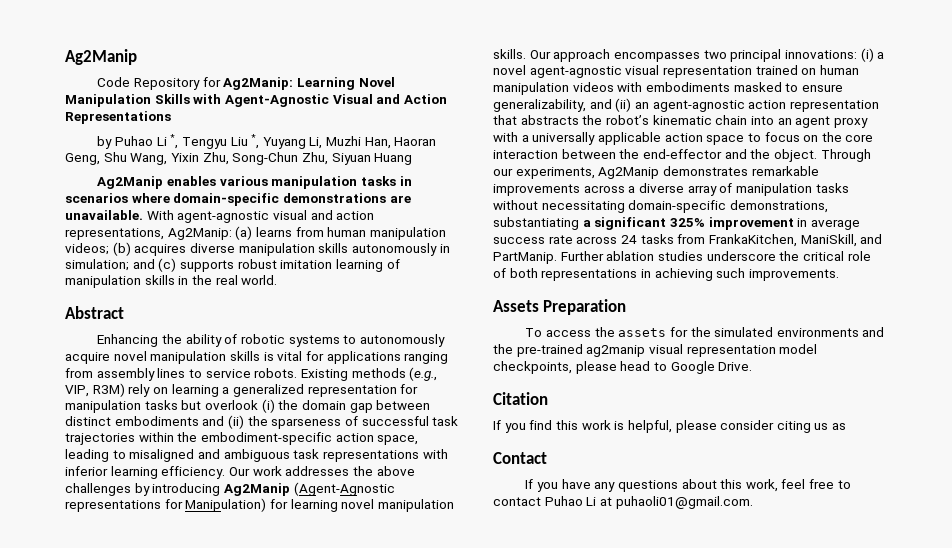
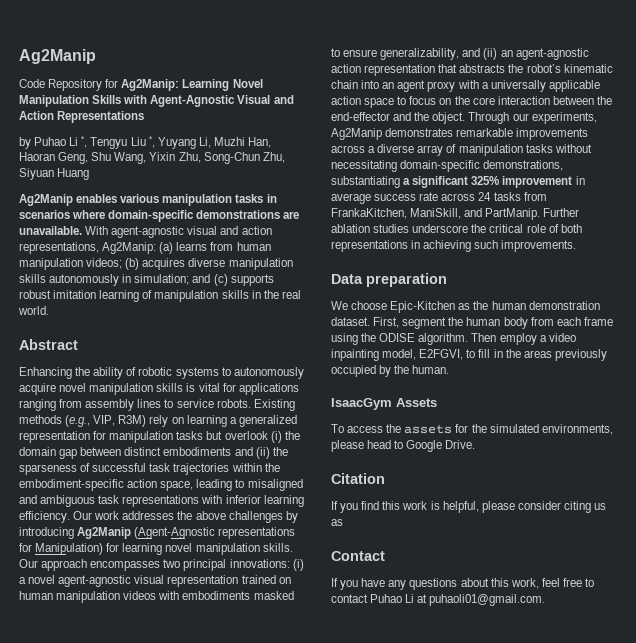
(839, 275) none -> [331,273,447,287] [331,301,600,313] [331,317,613,329] [331,333,576,345] [331,349,607,361] [331,365,450,377] [331,398,392,410] Data preparation // We choose Epic-Kitchen as the human demonstration dataset. First, segment the human body from each frame using the ODISE algorithm. Then employ a video inpainting model, E2FGVI, to fill in the areas previously occupied by the human. // IsaacGym
[543,299,627,315] Preparation -> (437, 402) none
[776,327,885,337] [493,344,818,357] [493,361,572,374] environments and the pre-trained ag2manip visual representation model checkpoints, -> [541,424,613,435] environments,

